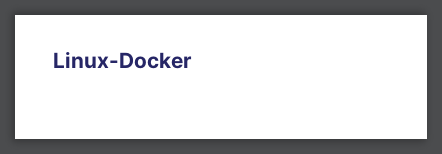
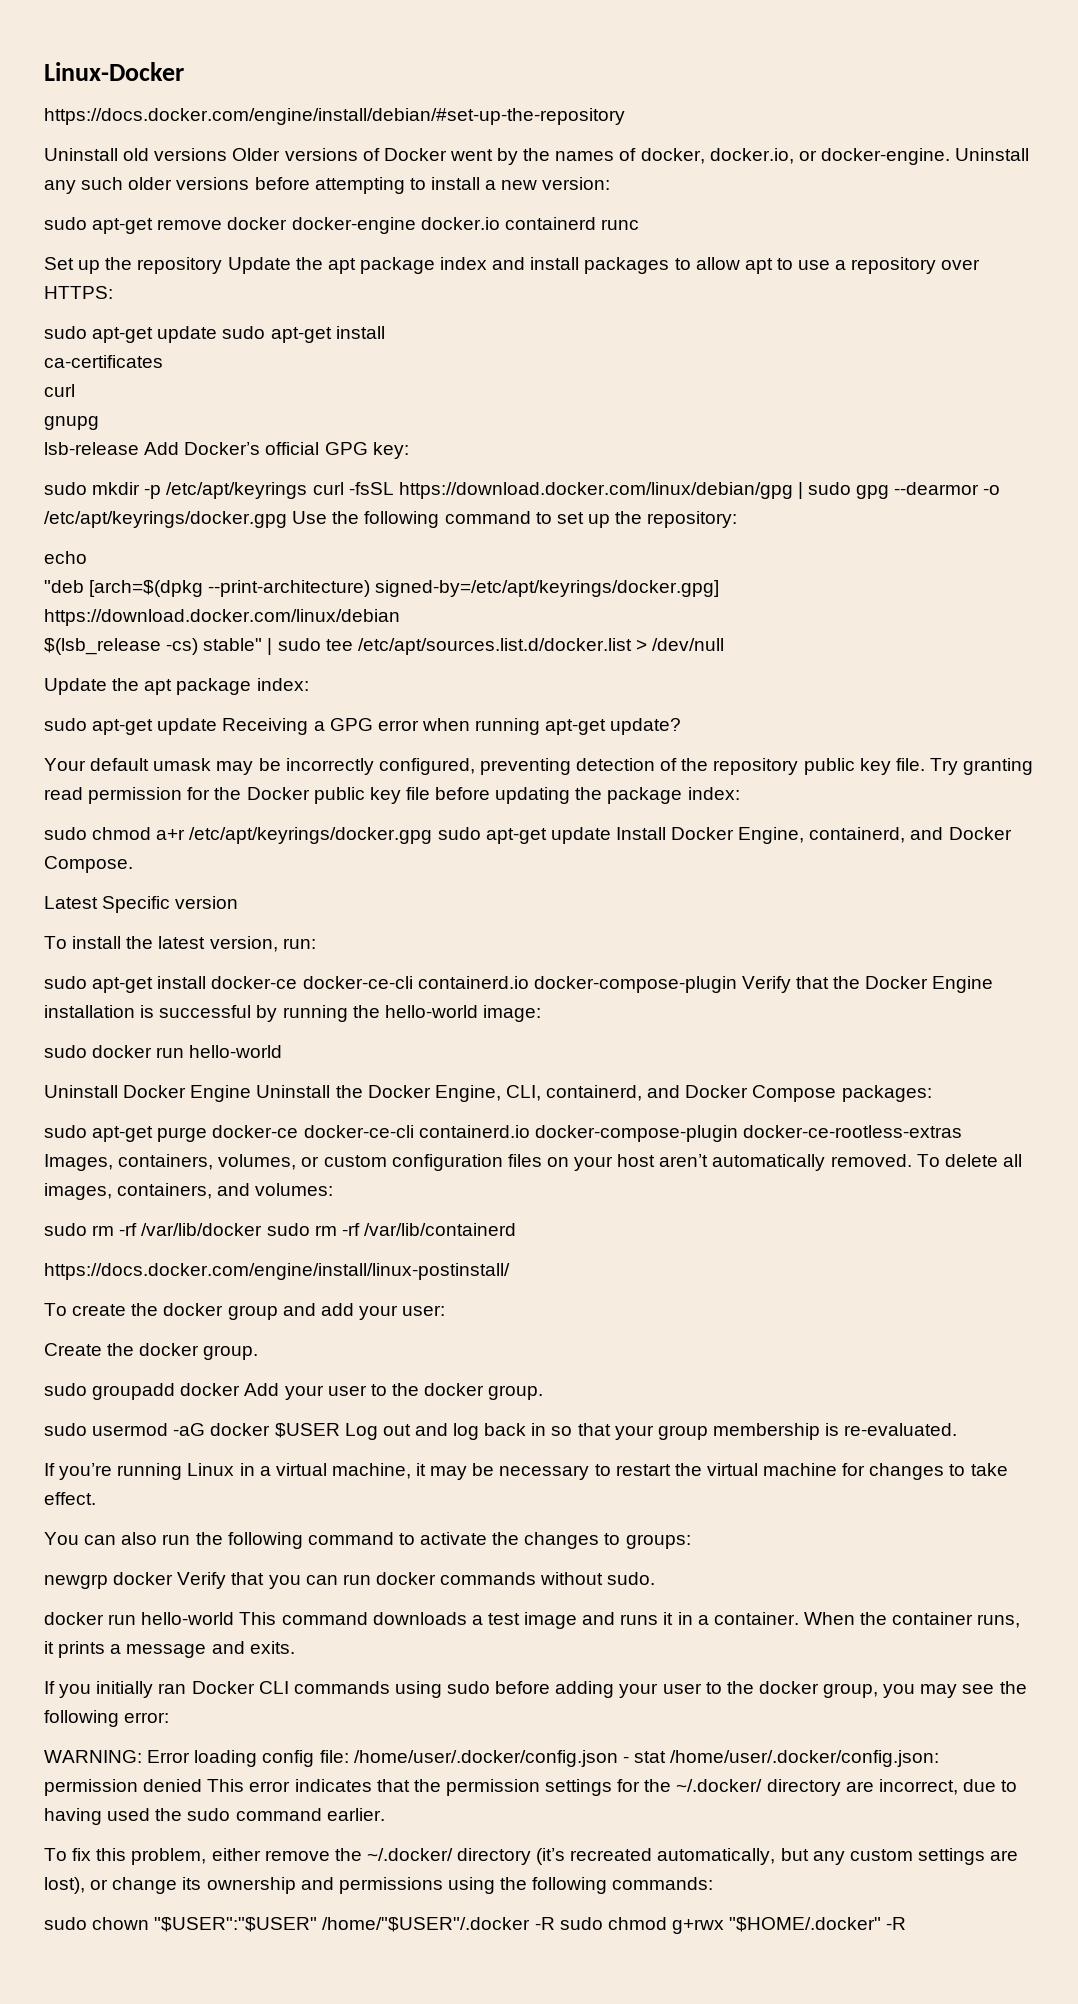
(192, 60) none -> [44,108,625,125] [44,148,1030,165] [44,177,611,194] [44,217,639,234] [44,257,981,274] [44,286,113,299] [44,326,385,343] [44,355,163,368] [44,384,75,397] [44,416,99,430] [44,442,409,459] [44,482,1001,499] [44,511,738,528] [44,551,87,564] [44,580,720,597] [44,609,400,626] [44,638,725,655] [44,678,309,695] [44,718,682,735] [44,758,1034,775] [44,787,740,804] [44,827,1012,844] [44,856,133,873] [44,896,239,913] [44,936,316,952] [44,976,994,993] [44,1005,541,1022] [44,1045,283,1058] [44,1085,932,1102] [44,1125,962,1142] [44,1154,1022,1171] [44,1183,334,1200] [44,1223,516,1236] [44,1263,510,1280] [44,1303,446,1320] [44,1343,259,1360] [44,1383,544,1400] [44,1423,958,1440] [44,1463,1008,1480] [44,1492,96,1505] [44,1532,691,1549] [44,1572,656,1589] [44,1612,1021,1629] [44,1641,295,1658] [44,1681,1027,1698] [44,1710,170,1727] [44,1750,940,1767] [44,1779,1018,1796] [44,1808,385,1825] [44,1848,1019,1865] [44,1877,714,1894] [44,1917,907,1934] // https://docs.docker.com/engine/install/debian/#set-up-the-repository // Uninstall old versions Older versions of Docker went by the names of docker, docker.io, or docker-engine. Uninstall any such older versions before attempting to install a new version: // sudo apt-get remove docker docker-engine docker.io containerd runc // Set up the repository Update the apt package index and install packages to allow apt to use a repository over HTTPS: // sudo apt-get update sudo apt-get install // ca-certificates // curl // gnupg // lsb-release Add Docker’s official GPG key: // sudo mkdir -p /etc/apt/keyrings curl -fsSL https://download.docker.com/linux/debian/gpg | sudo gpg --dearmor -o /etc/apt/keyrings/docker.gpg Use the following command to set up the repository: // echo // "deb [arch=$(dpkg --print-architecture) signed-by=/etc/apt/keyrings/docker.gpg] https://download.docker.com/linux/debian // $(lsb_release -cs) stable" | sudo tee /etc/apt/sources.list.d/docker.list > /dev/null // Update the apt package index: // sudo apt-get update Receiving a GPG error when running apt-get update? // Your default umask may be incorrectly configured, preventing detection of the repository public key file. Try granting read permission for the Docker public key file before updating the package index: // sudo chmod a+r /etc/apt/keyrings/docker.gpg sudo apt-get update Install Docker Engine, containerd, and Docker Compose. // Latest Specific version // To install the latest version, run: // sudo apt-get install docker-ce docker-ce-cli containerd.io docker-compose-plugin Verify that the Docker Engine installation is successful by running the hello-world image: // sudo docker run hello-world // Uninstall Docker Engine Uninstall the Docker Engine, CLI, containerd, and Docker Compose packages: // sudo apt-get purge docker-ce docker-ce-cli containerd.io docker-compose-plugin docker-ce-rootless-extras Images, containers, volumes, or custom configuration files on your host aren’t automatically removed. To delete all images, containers, and volumes: // sudo rm -rf /var/lib/docker sudo rm -rf /var/lib/containerd // https://docs.docker.com/engine/install/linux-postinstall/ // To create the docker group and add your user: // Create the docker group. // sudo groupadd docker Add your user to the docker group. // sudo usermod -aG docker $USER Log out and log back in so that your group membership is re-evaluated. // If you’re running Linux in a virtual machine, it may be necessary to restart the virtual machine for changes to take effect. // You can also run the following command to activate the changes to groups: // newgrp docker Verify that you can run docker commands without sudo. // docker run hello-world This command downloads a test image and runs it in a container. When the container runs, it prints a message and exits. // If you initially ran Docker CLI commands using sudo before adding your user to the docker group, you may see the following error: // WARNING: Error loading config file: /home/user/.docker/config.json - stat /home/user/.docker/config.json: permission denied This error indicates that the permission settings for the ~/.docker/ directory are incorrect, due to having used the sudo command earlier. // To fix this problem, either remove the ~/.docker/ directory (it’s recreated automatically, but any custom settings are lost), or change its ownership and permissions using the following commands: // sudo chown "$USER":"$USER" /home/"$USER"/.docker -R sudo chmod g+rwx "$HOME/.docker" -R

